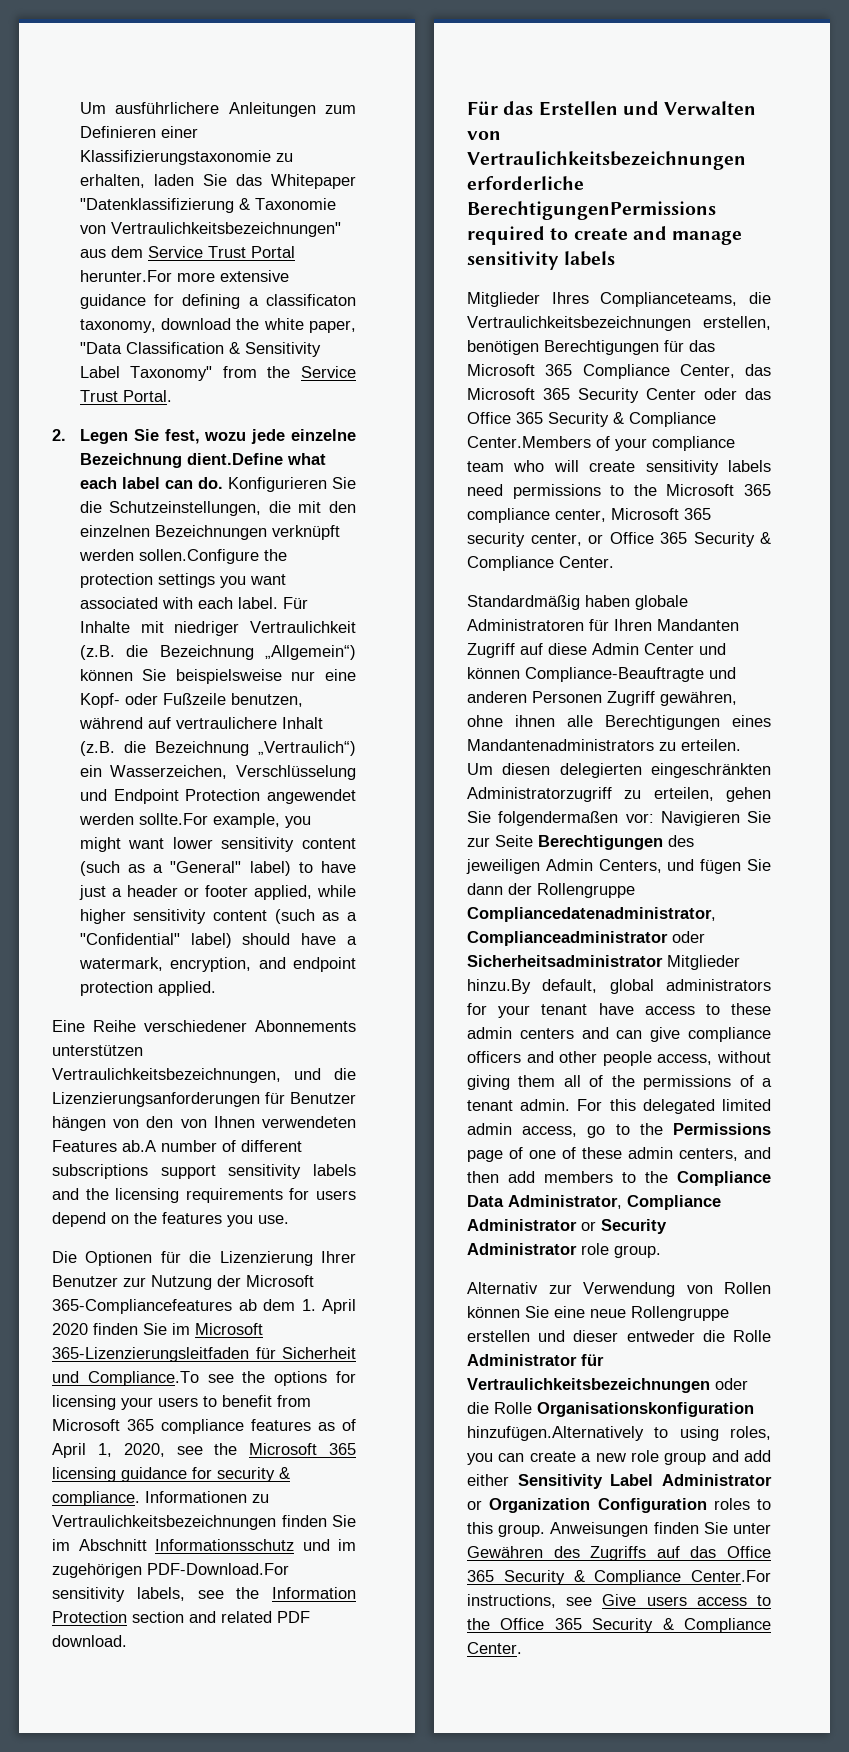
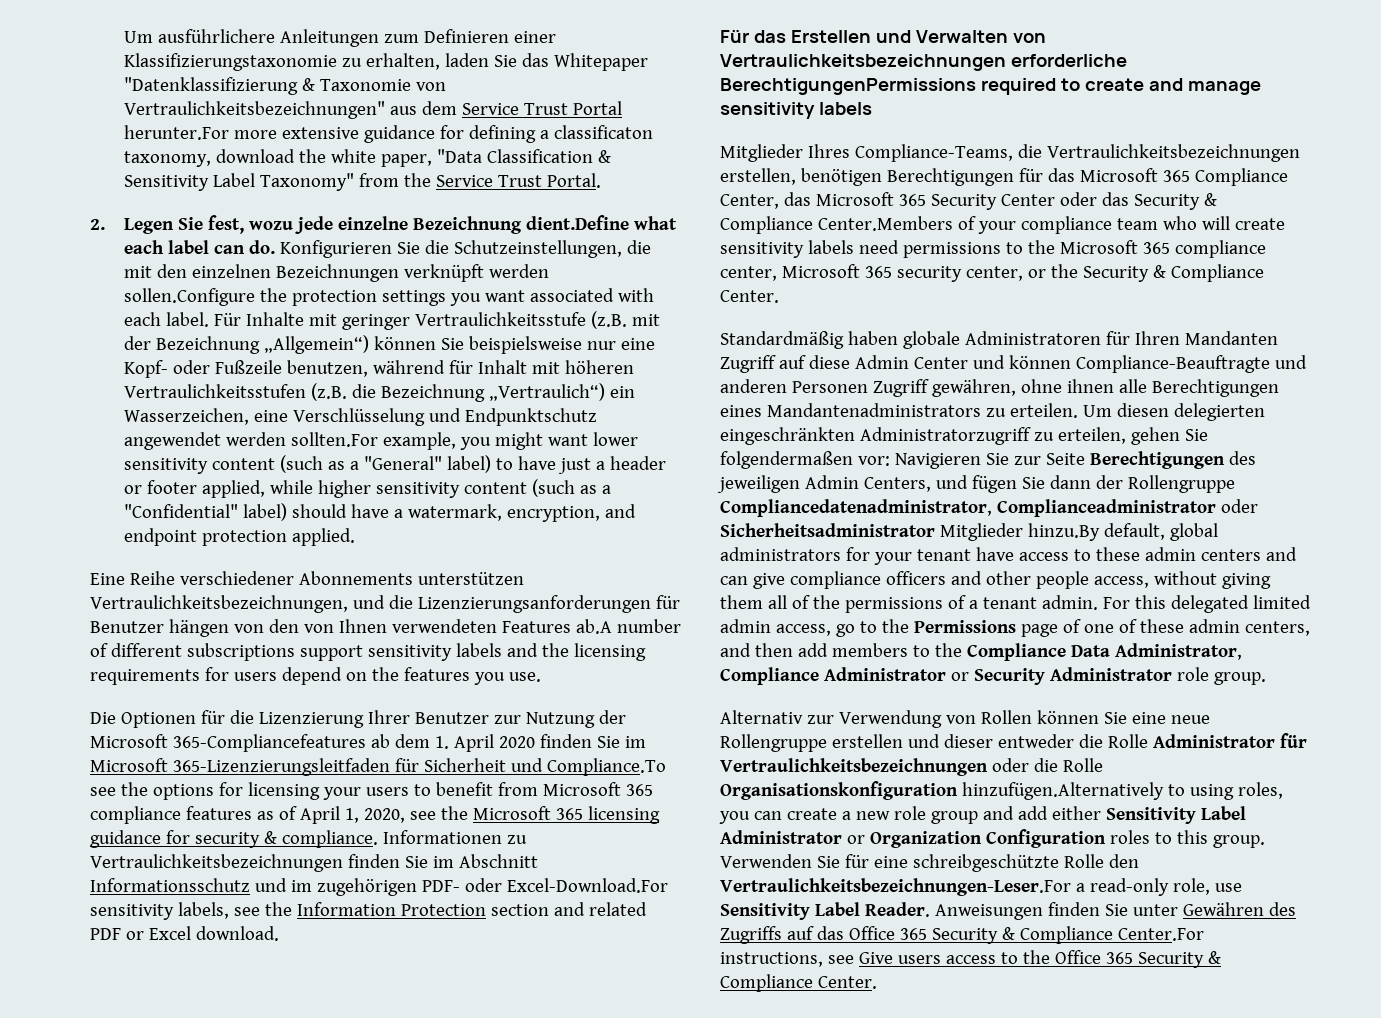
[174,621,356,636] [79,645,149,660] niedriger Vertraulichkeit (z.B. die -> [341,311,660,330] [123,336,151,350] geringer Vertraulichkeitsstufe (z.B. mit der
[147,717,323,729] auf vertraulichere Inhalt -> [448,360,634,374] [123,384,306,398] für Inhalt mit höheren Vertraulichkeitsstufen
(228, 772) none -> [253,410,288,422] eine
[113,789,261,804] Endpoint Protection -> [464,408,597,426] Endpunktschutz
[138,813,208,825] sollte.For -> [290,432,378,447] sollten.For
[147,1563,289,1575] PDF-Download.For -> [421,878,668,893] PDF- oder Excel-Download.For
(310, 1617) none -> [125,926,191,940] or Excel
[600,292,738,307] Complianceteams, -> [854,144,1013,162] Compliance-Teams,
[467,412,543,424] Office 365 -> (1129, 199) none
[609,532,687,544] Office 365 -> [1050,264,1078,278] the
(546, 1530) none -> [720,854,1139,872] [720,878,1242,896] [720,902,930,920] Verwenden Sie für eine schreibgeschützte Rolle den Vertraulichkeitsbezeichnungen-Leser.For a read-only role, use Sensitivity Label Reader.

